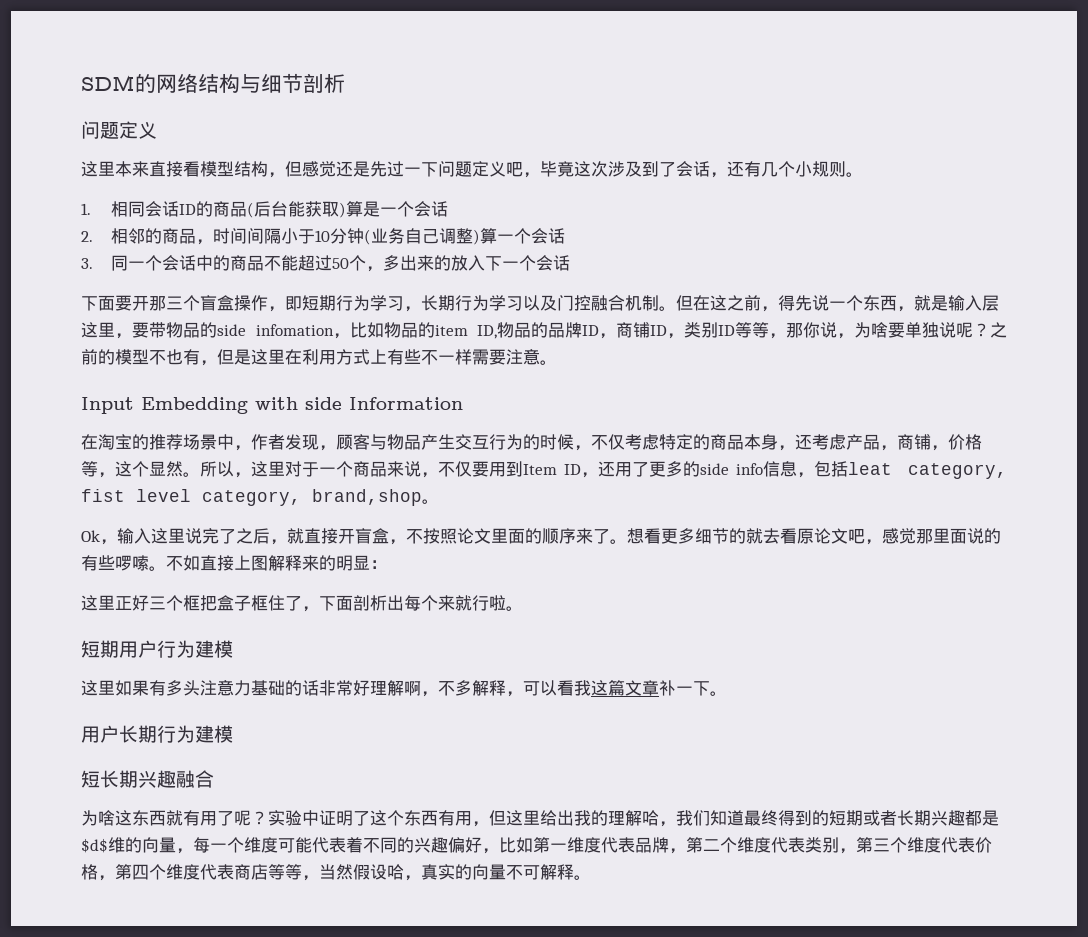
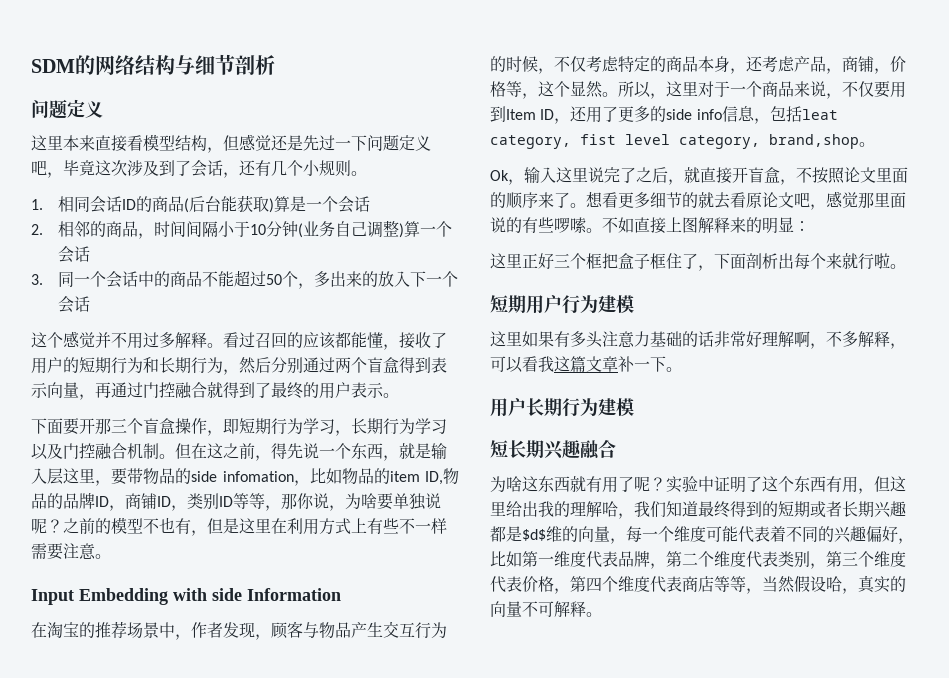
(570, 263) none -> [31,331,447,350] [31,357,447,375] [31,382,399,400] // 这个感觉并不用过多解释。看过召回的应该都能懂，接收了用户的短期行为和长期行为，然后分别通过两个盲盒得到表示向量，再通过门控融合就得到了最终的用户表示。

